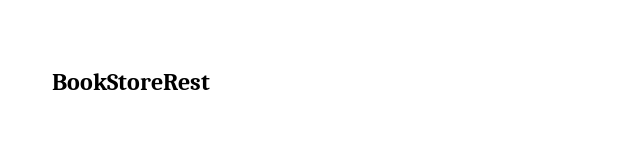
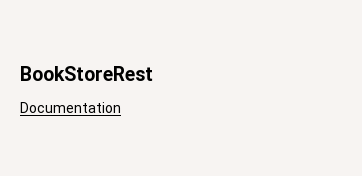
(210, 81) none -> [20,102,121,113] // Documentation

